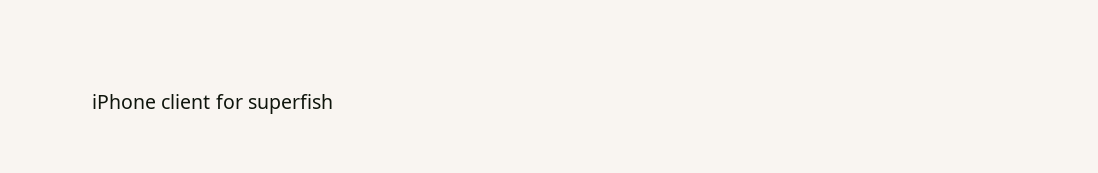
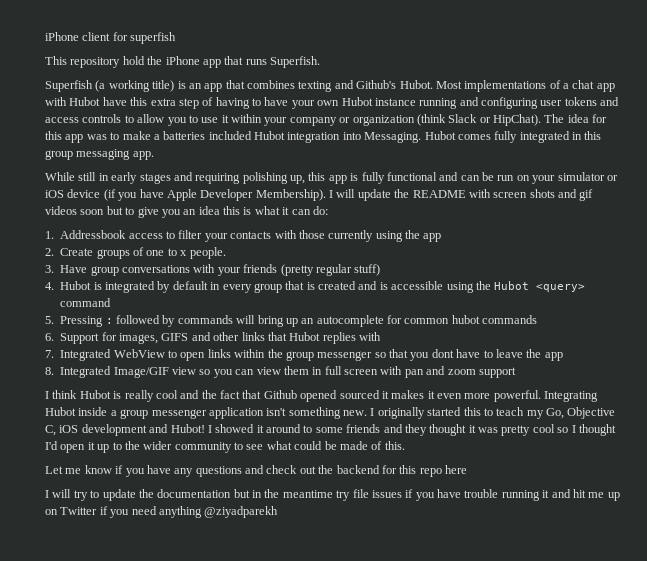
(333, 104) none -> [45,56,320,68] [45,80,615,92] [45,97,620,109] [45,114,608,126] [45,131,602,143] [45,149,154,160] [45,172,618,184] [45,189,594,201] [45,206,328,218] [45,230,442,242] [45,247,226,259] [45,264,381,276] [45,281,586,293] [60,298,112,307] [45,315,538,327] [45,332,381,344] [45,349,563,361] [45,366,516,378] [45,390,599,402] [45,407,616,419] [45,424,616,436] [45,441,405,453] [45,465,467,477] [45,489,620,501] [45,506,279,518] // This repository hold the iPhone app that runs Superfish. // Superfish (a working title) is an app that combines texting and Github's Hubot. Most implementations of a chat app with Hubot have this extra step of having to have your own Hubot instance running and configuring user tokens and access controls to allow you to use it within your company or organization (think Slack or HipChat). The idea for this app was to make a batteries included Hubot integration into Messaging. Hubot comes fully integrated in this group messaging app. // While still in early stages and requiring polishing up, this app is fully functional and can be run on your simulator or iOS device (if you have Apple Developer Membership). I will update the README with screen shots and gif videos soon but to give you an idea this is what it can do: // 1. Addressbook access to filter your contacts with those currently using the app // 2. Create groups of one to x people. // 3. Have group conversations with your friends (pretty regular stuff) // 4. Hubot is integrated by default in every group that is created and is accessible using the Hubot <query> command // 5. Pressing : followed by commands will bring up an autocomplete for common hubot commands // 6. Support for images, GIFS and other links that Hubot replies with // 7. Integrated WebView to open links within the group messenger so that you dont have to leave the app // 8. Integrated Image/GIF view so you can view them in full screen with pan and zoom support // I think Hubot is really cool and the fact that Github opened sourced it makes it even more powerful. Integrating Hubot inside a group messenger application isn't something new. I originally started this to teach my Go, Objective C, iOS development and Hubot! I showed it around to some friends and they thought it was pretty cool so I thought I'd open it up to the wider community to see what could be made of this. // Let me know if you have any questions and check out the backend for this repo here // I will try to update the documentation but in the meantime try file issues if you have trouble running it and hit me up on Twitter if you need anything @ziyadparekh

